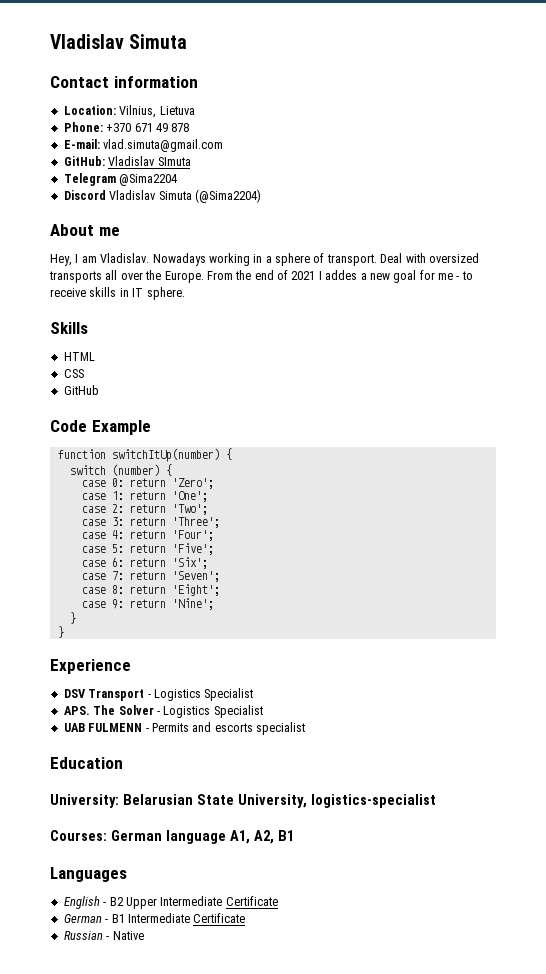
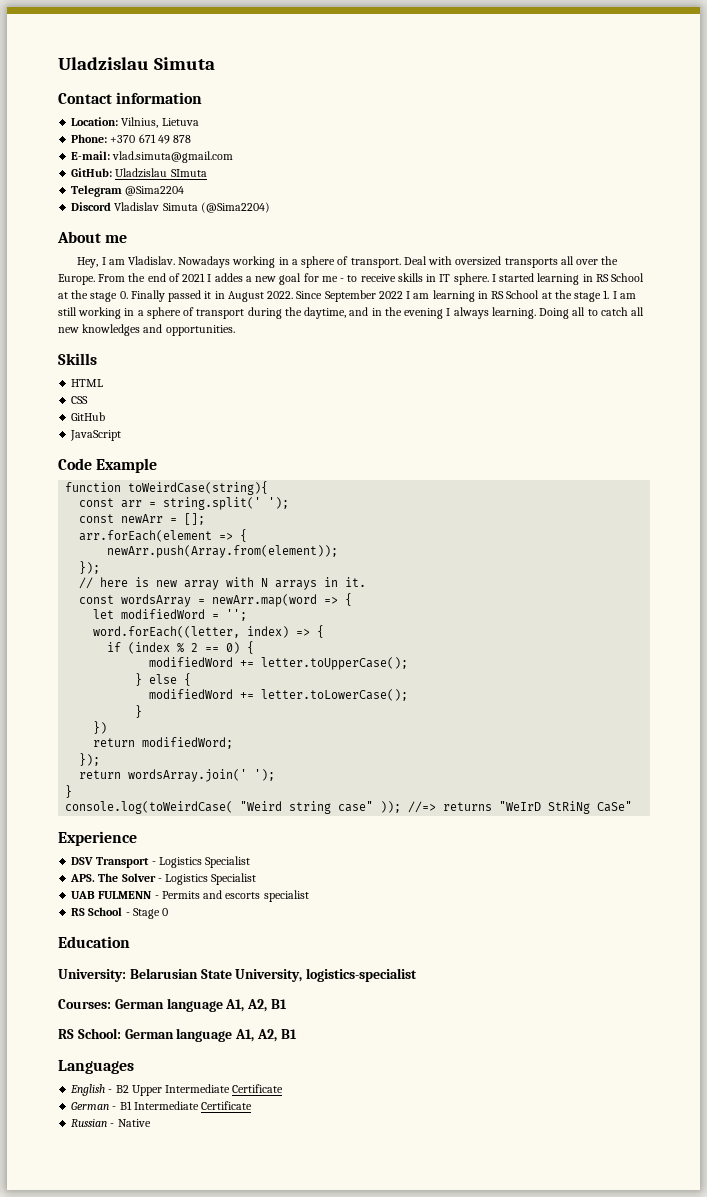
[50,34,124,49] Vladislav -> [58,57,149,70] Uladzislau
[108,156,156,166] Vladislav -> [115,168,168,178] Uladzislau
(185, 293) none -> [491,273,645,285] [58,290,636,302] [58,307,645,319] [58,324,235,336] I started learning in RS School at the stage 0. Finally passed it in August 2022. Since September 2022 I am learning in RS School at the stage 1. I am still working in a sphere of transport during the daytime, and in the evening I always learning. Doing all to catch all new knowledges and opportunities.
(99, 390) none -> [70,430,122,441] // JavaScript
[111,448,232,462] [69,464,172,476] [81,478,214,489] [81,491,208,502] [81,504,208,515] [81,517,220,528] [81,530,214,541] [81,543,214,555] [81,557,208,569] [81,571,220,582] [81,584,220,596] [81,598,214,610] [69,612,76,624] [57,626,64,638] switchItUp(number) { // switch (number) { // case 0: return 'Zero'; // case 1: return 'One'; // case 2: return 'Two'; // case 3: return 'Three'; // case 4: return 'Four'; // case 5: return 'Five'; // case 6: return 'Six'; // case 7: return 'Seven'; // case 8: return 'Eight'; // case 9: return 'Nine'; // } // } -> [128,481,269,495] [79,497,290,510] [79,513,206,525] [79,529,248,542] [107,545,339,558] [79,561,101,574] [79,577,367,590] [79,593,353,607] [93,609,248,621] [93,625,325,638] [107,641,255,654] [149,657,409,670] [135,673,192,686] [149,689,409,701] [135,705,143,718] [93,721,108,734] [93,737,234,749] [79,753,101,766] [79,769,276,782] [65,785,73,798] [65,801,633,814] toWeirdCase(string){ // const arr = string.split(' '); // const newArr = []; // arr.forEach(element => { // newArr.push(Array.from(element)); // }); // // here is new array with N arrays in it. // const wordsArray = newArr.map(word => { // let modifiedWord = ''; // word.forEach((letter, index) => { // if (index % 2 == 0) { // modifiedWord += letter.toUpperCase(); // } else { // modifiedWord += letter.toLowerCase(); // } // }) // return modifiedWord; // }); // return wordsArray.join(' '); // } // console.log(toWeirdCase( "Weird string case" )); //=> returns "WeIrD StRiNg CaSe"
(305, 728) none -> [71,907,169,919] // RS School - Stage 0
(294, 835) none -> [58,1028,297,1042] // RS School: German language A1, A2, B1

